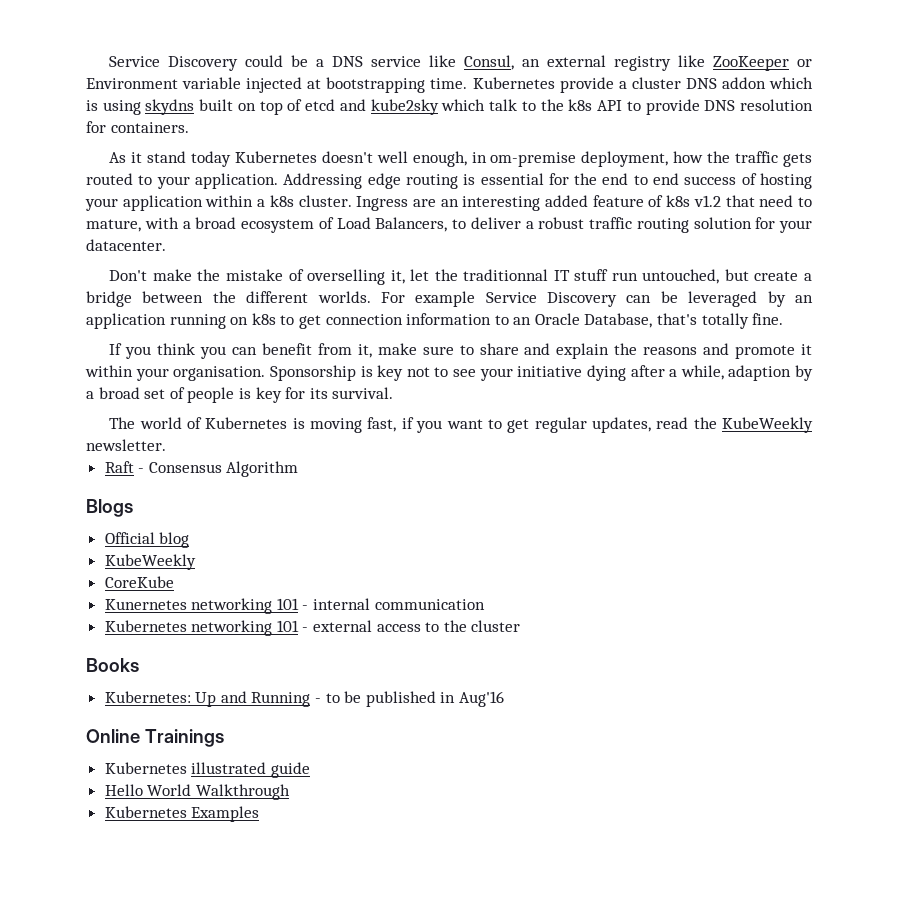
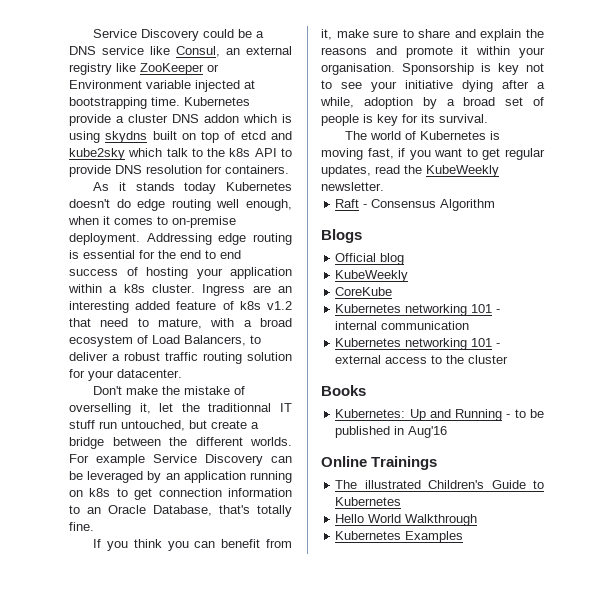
[147,151,187,163] stand -> [135,182,175,191] stands
[376,151,813,167] [86,173,278,189] well enough, in om-premise deployment, how the traffic gets routed to your application. -> [116,199,292,211] [68,216,236,228] [69,233,140,245] do edge routing well enough, when it comes to on-premise deployment.
[728,365,792,381] adaption -> [363,97,413,109] adoption
[104,599,187,610] Kunernetes -> [335,304,402,313] Kubernetes
[104,762,310,778] Kubernetes illustrated guide -> [335,480,544,489] [335,497,402,506] The illustrated Children's Guide to Kubernetes

